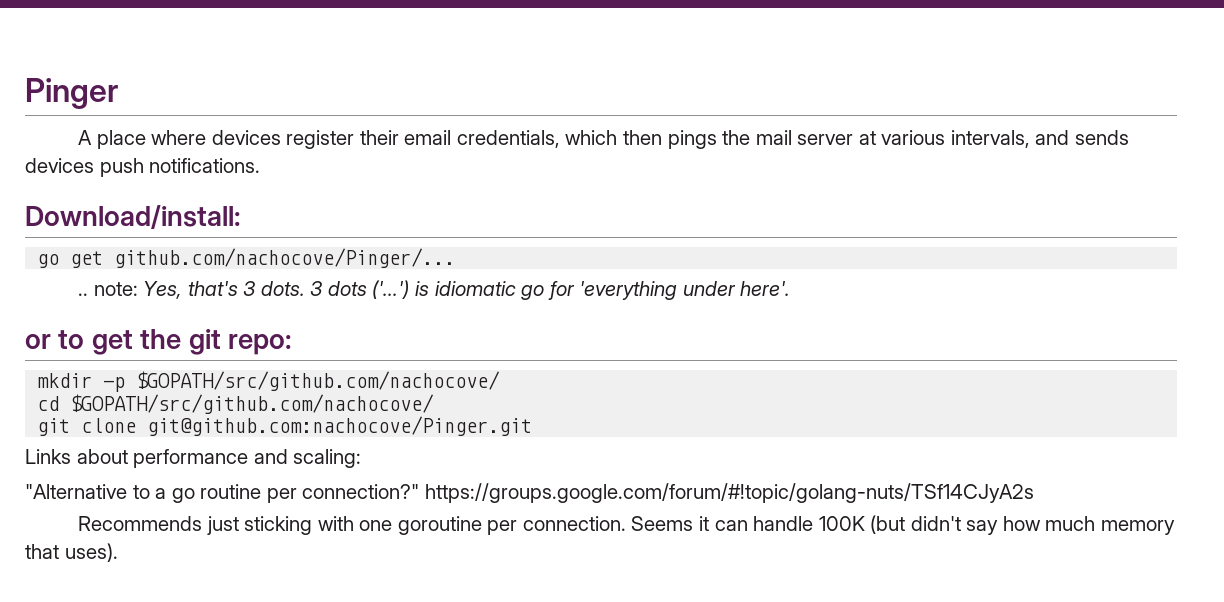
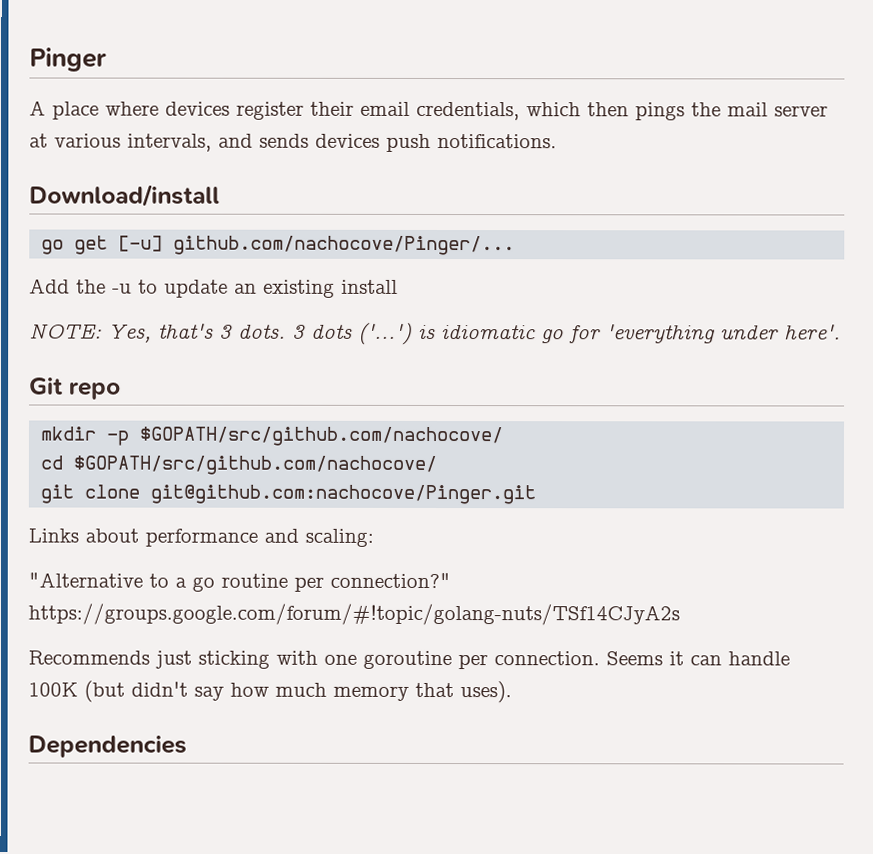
[25,205,241,229] Download/install: -> [29,184,220,207] Download/install
(104, 259) none -> [118,235,164,252] [-u]
[78,282,138,296] .. note: -> [29,278,398,298] [29,323,102,339] Add the -u to update an existing install // NOTE:
[25,329,293,355] or to get the git repo: -> [29,377,121,400] Git repo
(118, 552) none -> [28,735,187,758] // Dependencies

